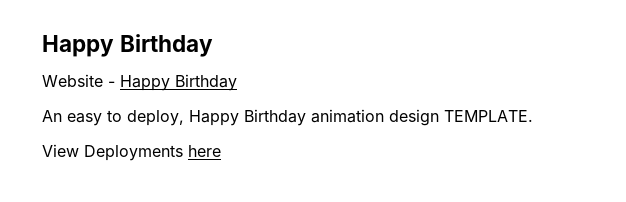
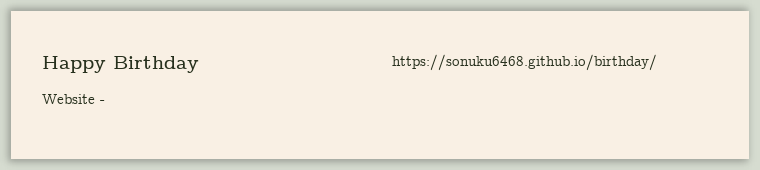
[120,74,237,91] [42,109,533,126] [42,144,221,161] Happy Birthday // An easy to deploy, Happy Birthday animation design TEMPLATE. // View Deployments here -> [392,54,657,71] https://sonuku6468.github.io/birthday/

